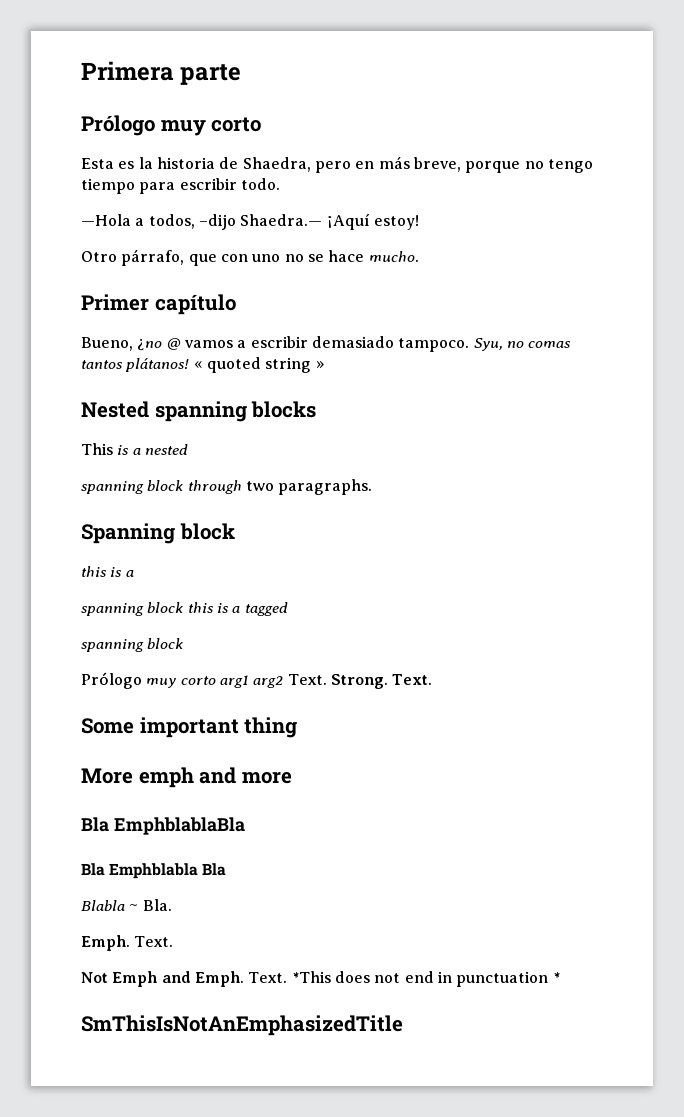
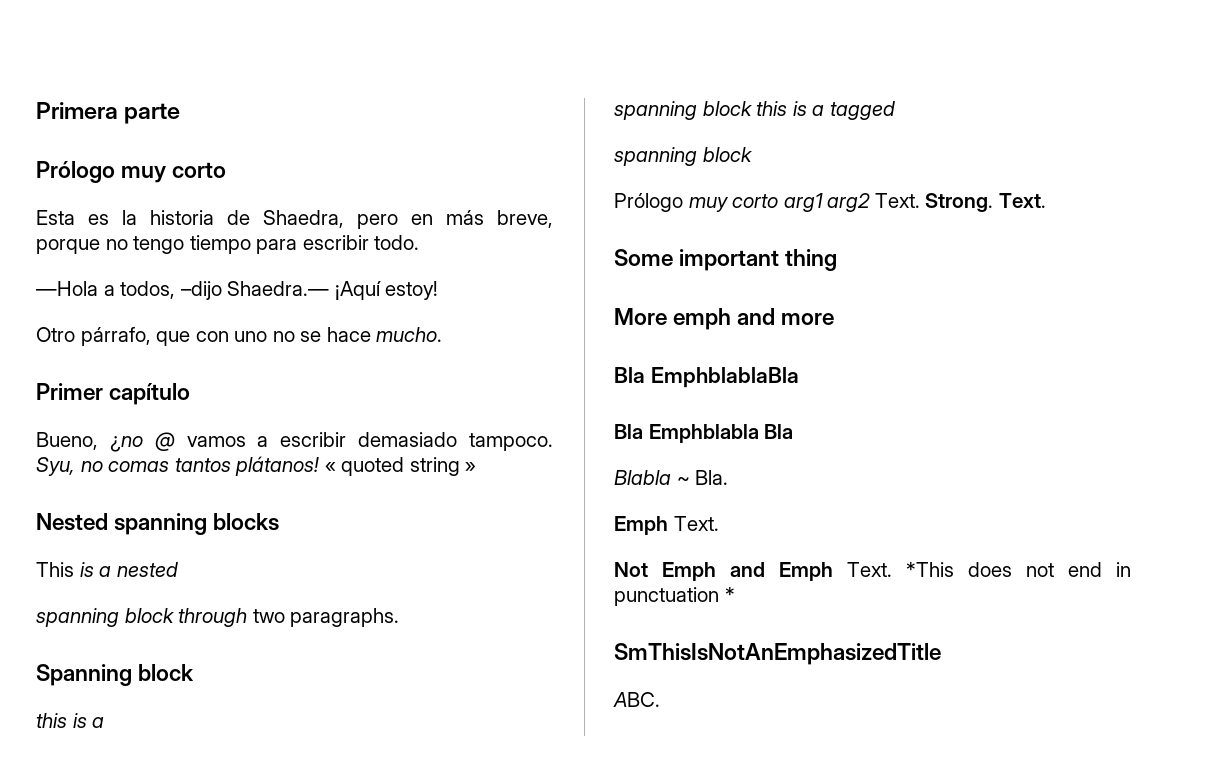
[81,935,130,951] Emph. -> [614,516,668,535] Emph
[194,971,244,987] Emph. -> [779,562,833,581] Emph
(403, 1025) none -> [613,692,660,707] // ABC.

